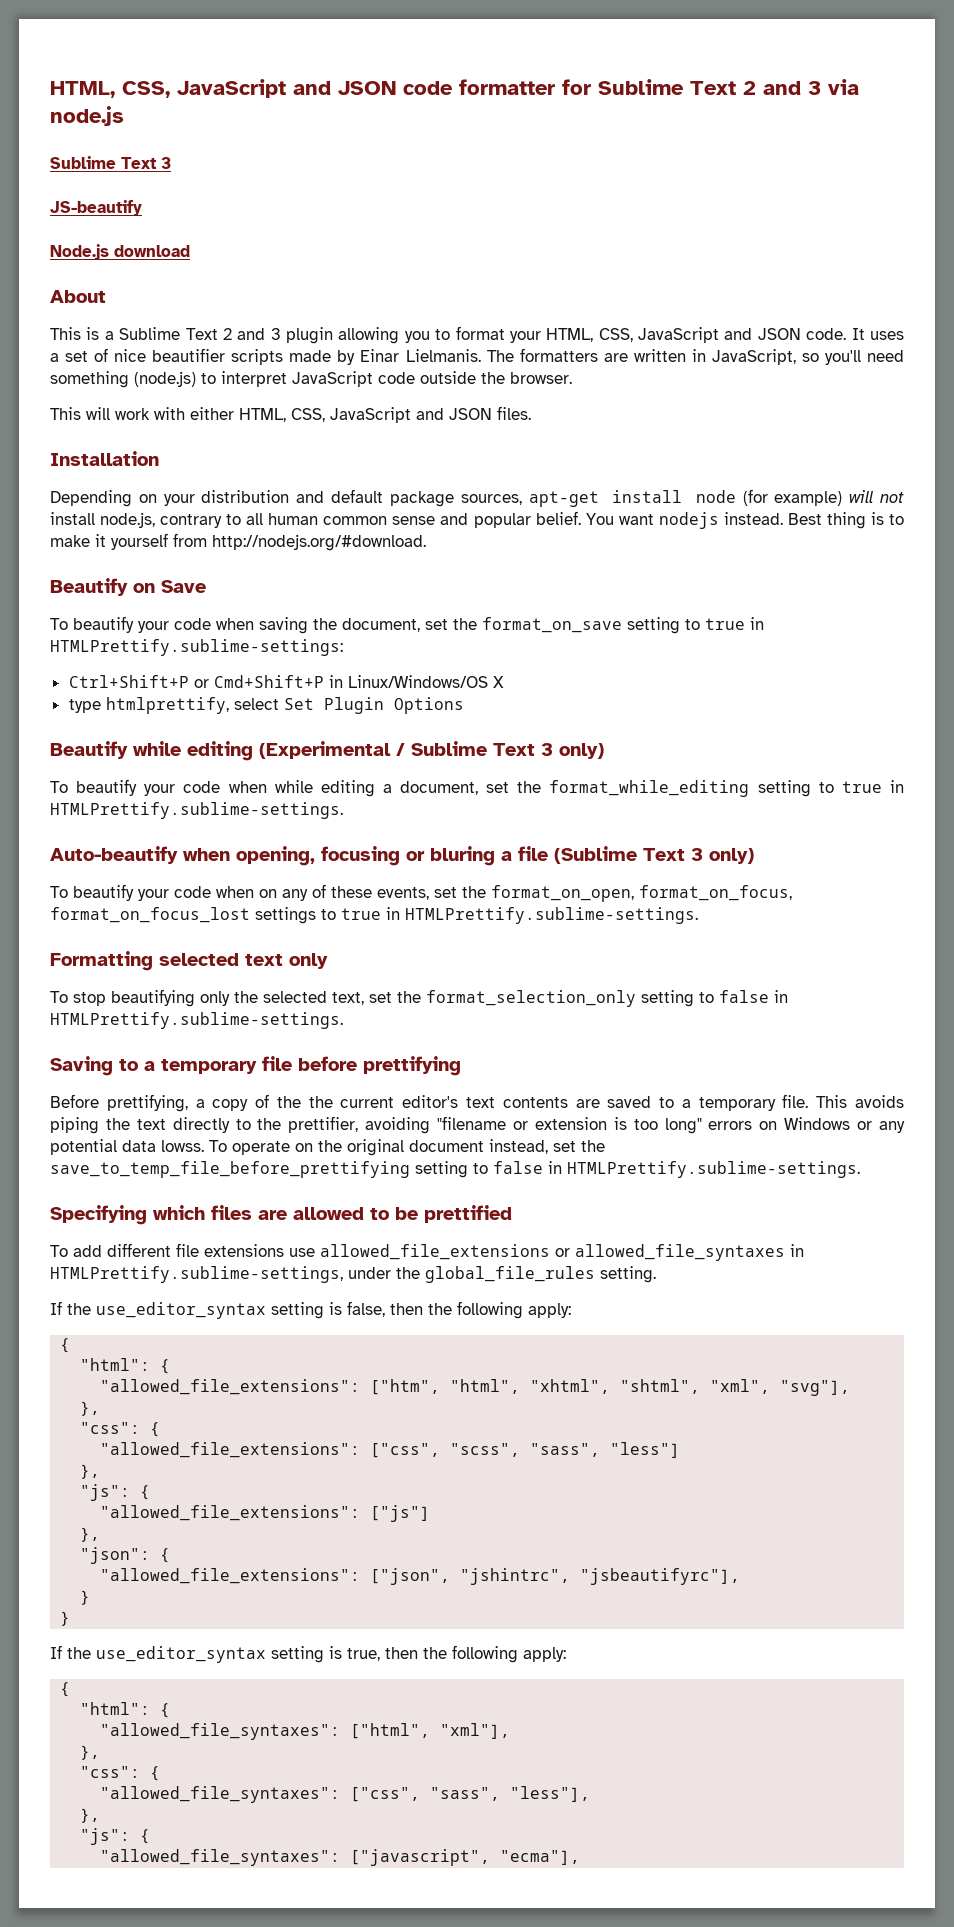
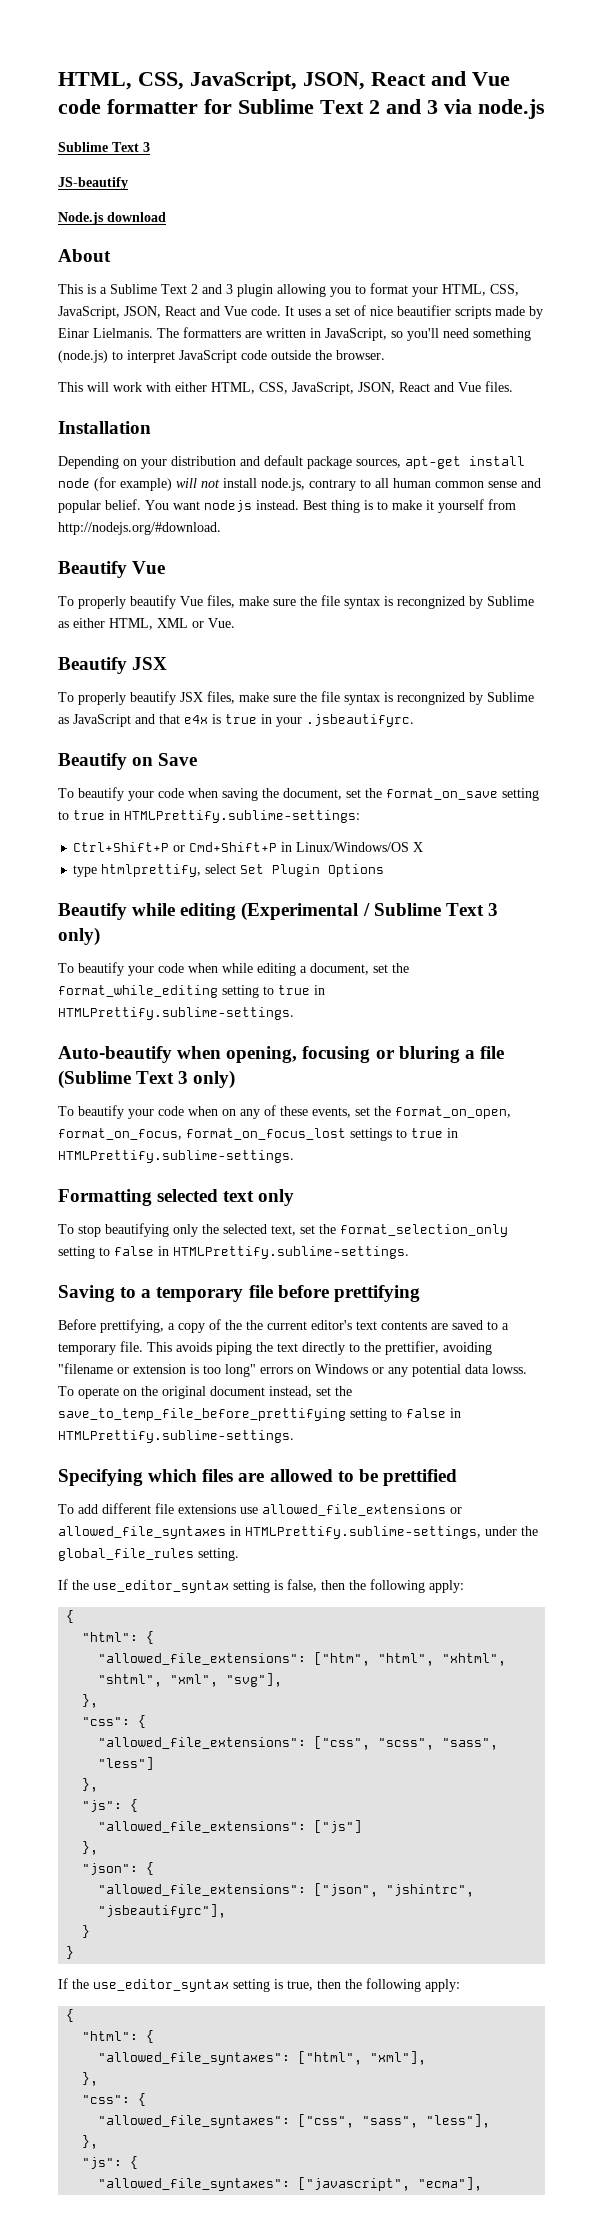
[50,79,396,98] HTML, CSS, JavaScript and JSON -> [58,71,510,91] HTML, CSS, JavaScript, JSON, React and Vue
[638,327,801,343] JavaScript and JSON -> [58,306,247,319] JavaScript, JSON, React and Vue
[330,407,492,423] JavaScript and JSON -> [292,382,481,395] JavaScript, JSON, React and Vue
(426, 542) none -> [58,561,166,578] [58,595,534,609] [58,618,235,630] [58,657,168,674] [58,691,534,705] [58,714,414,727] // Beautify Vue // To properly beautify Vue files, make sure the file syntax is recongnized by Sublime as either HTML, XML or Vue. // Beautify JSX // To properly beautify JSX files, make sure the file syntax is recongnized by Sublime as JavaScript and that e4x is true in your .jsbeautifyrc.

